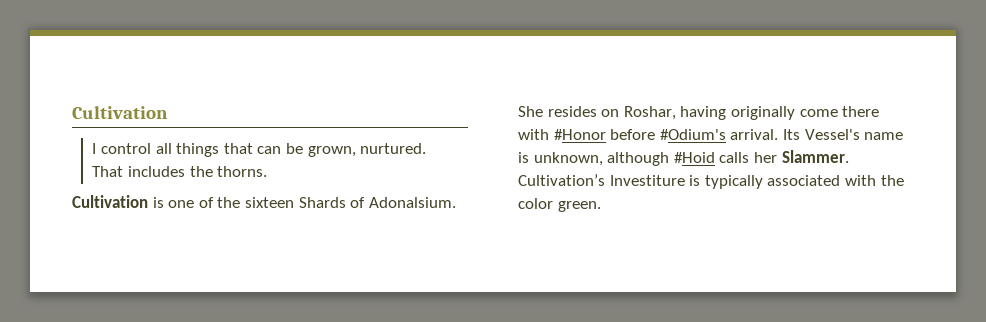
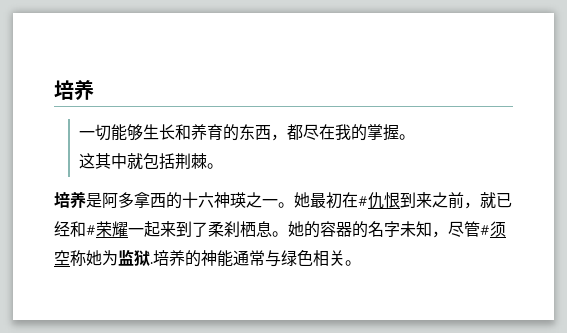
[72,106,168,119] [92,143,427,157] [92,166,268,177] [72,195,456,208] [518,106,880,120] [518,129,904,140] [518,150,849,166] [518,174,904,189] [518,198,601,212] Cultivation // I control all things that can be grown, nurtured. // That includes the thorns. // Cultivation is one of the sixteen Shards of Adonalsium. She resides on Roshar, having originally come there with #Honor before #Odium's arrival. Its Vessel's name is unknown, although #Hoid calls her Slammer. Cultivation’s Investiture is typically associated with the color green. -> [54,80,94,100] [79,124,416,141] [79,153,224,170] [54,191,512,209] [54,221,506,238] [54,250,361,267] 培养 // 一切能够生长和养育的东西，都尽在我的掌握。 // 这其中就包括荆棘。 // 培养是阿多拿西的十六神瑛之一。她最初在#仇恨到来之前，就已经和#荣耀一起来到了柔刹栖息。她的容器的名字未知，尽管#须空称她为监狱.培养的神能通常与绿色相关。

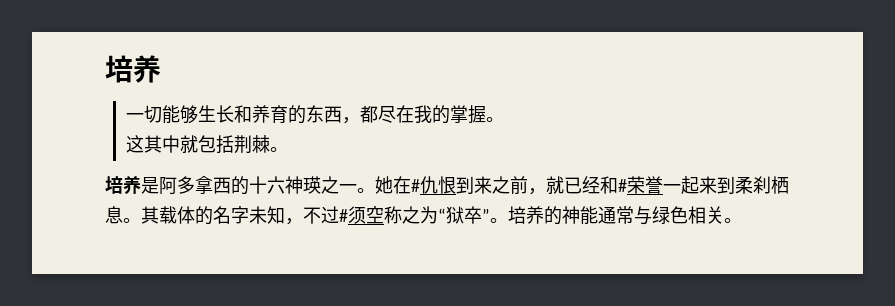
[310,192,342,209] 最初 -> (393, 185) none
[112,221,128,237] 耀 -> [645,176,663,194] 誉
[192,222,208,237] 了 -> (735, 185) none
[288,221,352,238] 她的容器 -> [141,206,195,224] 其载体
[448,221,480,237] 尽管 -> [303,206,339,224] 不过
[86,250,153,267] 她为监狱. -> [402,206,508,224] 之为“狱卒”。

